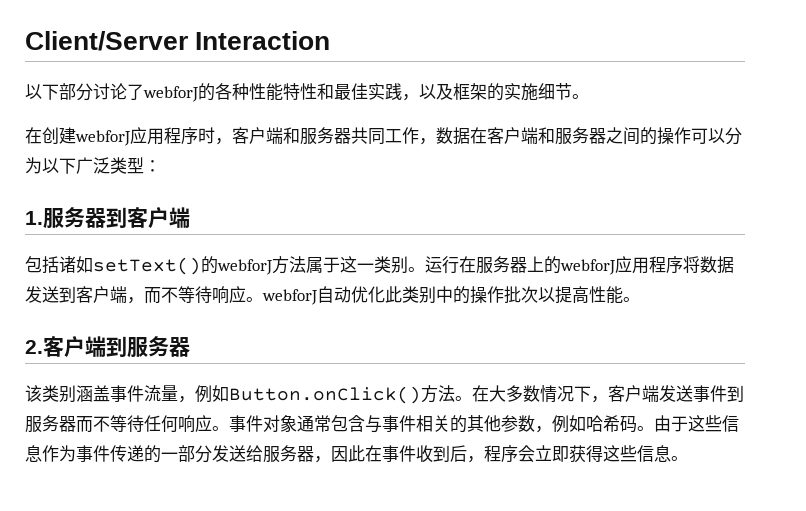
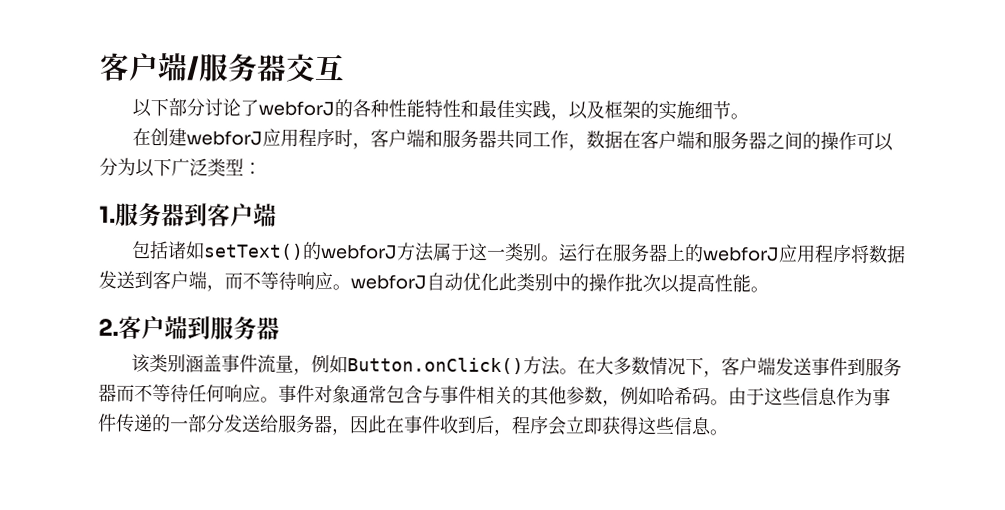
[25,31,331,51] Client/Server Interaction -> [99,52,345,82] 客户端/服务器交互

